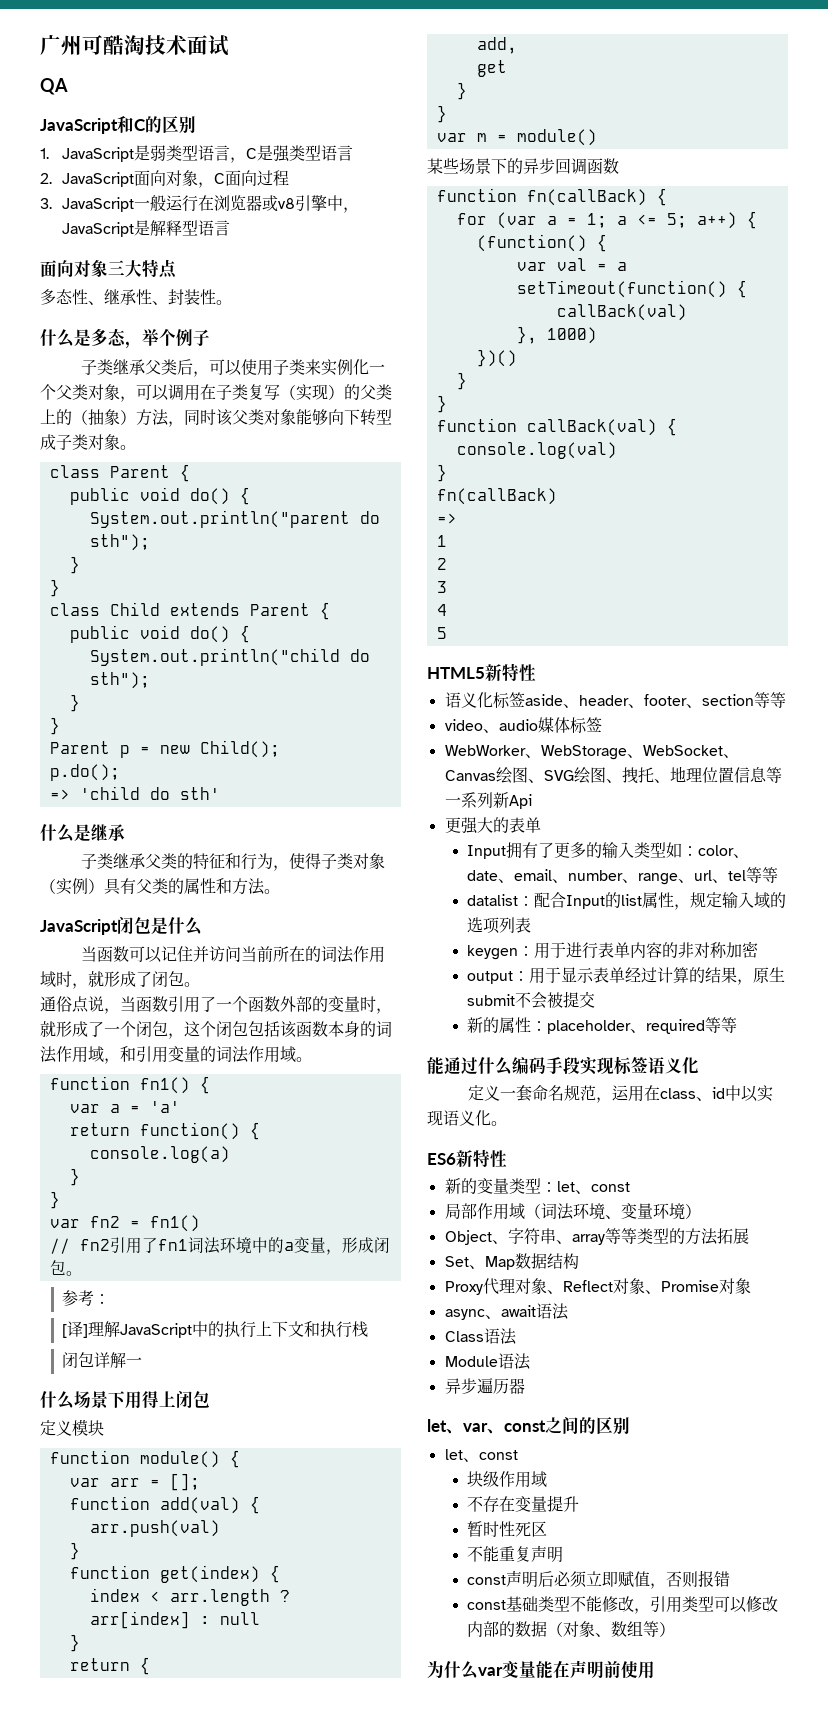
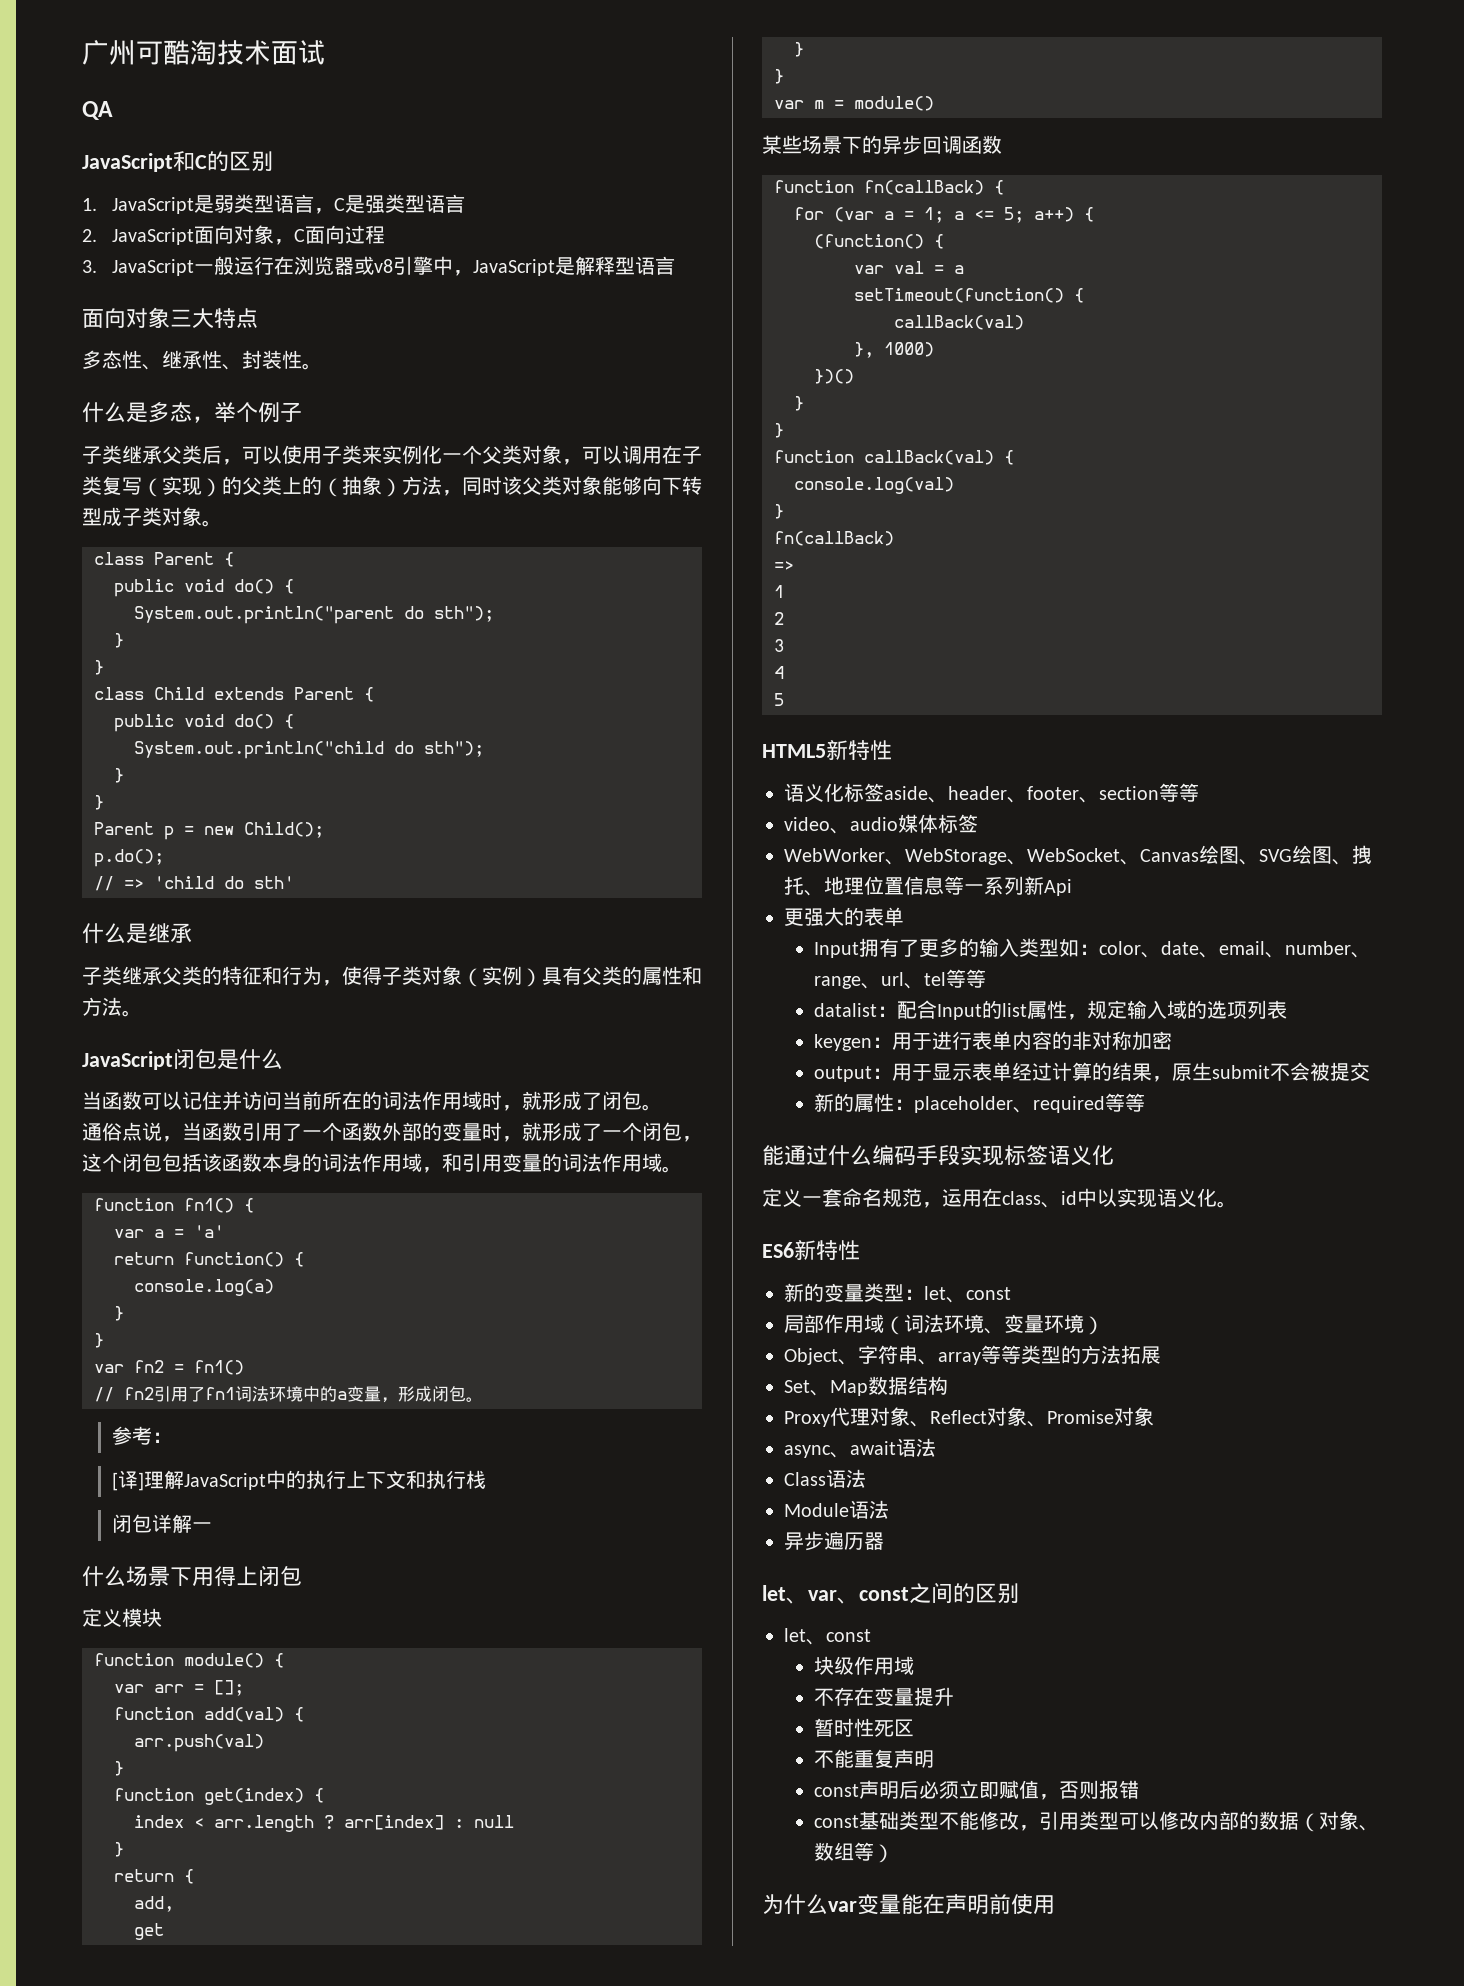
(120, 772) none -> [94,876,114,891] //

